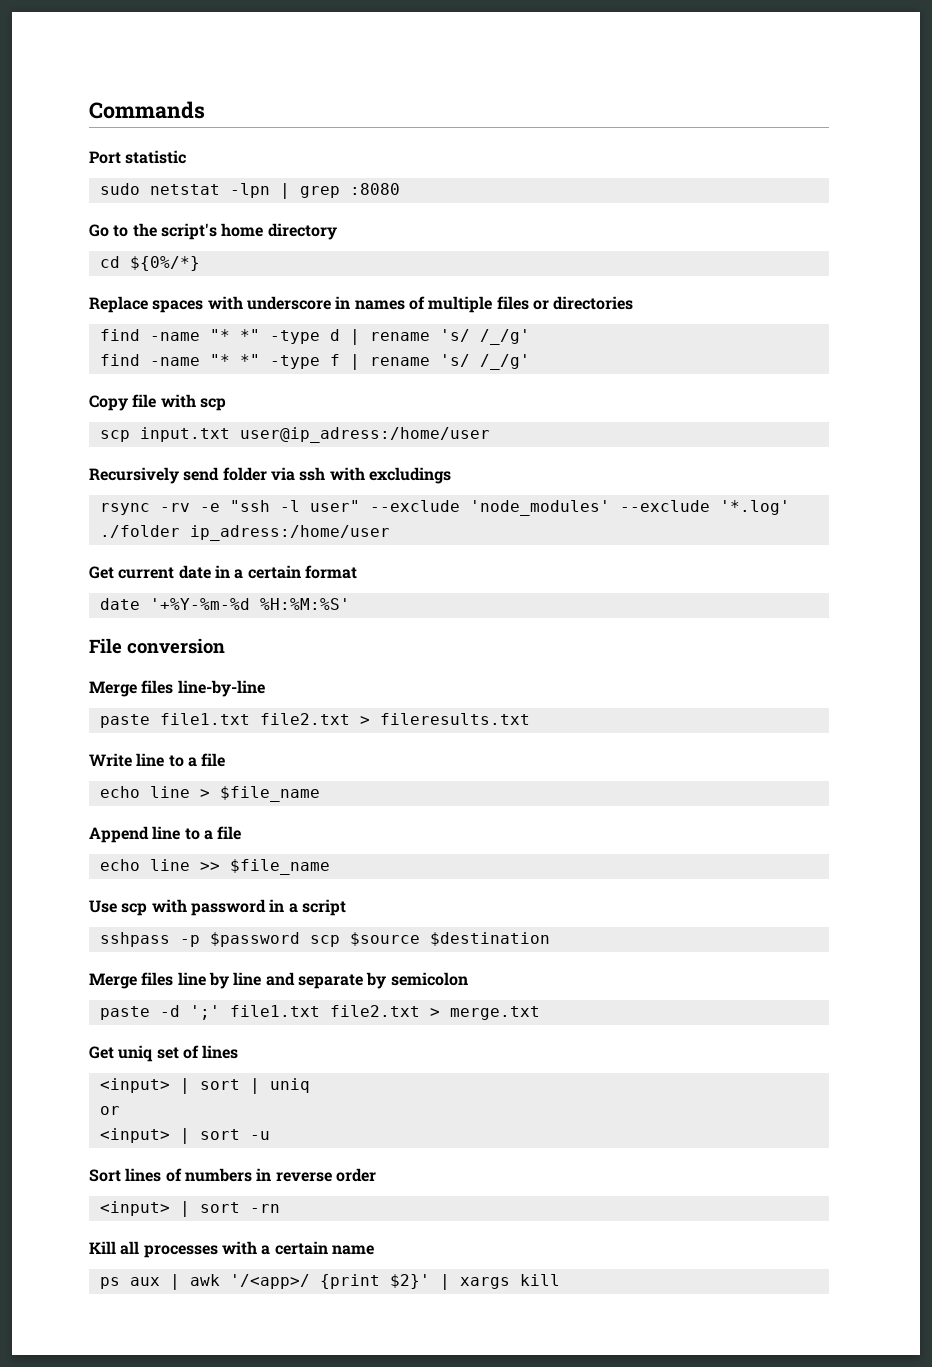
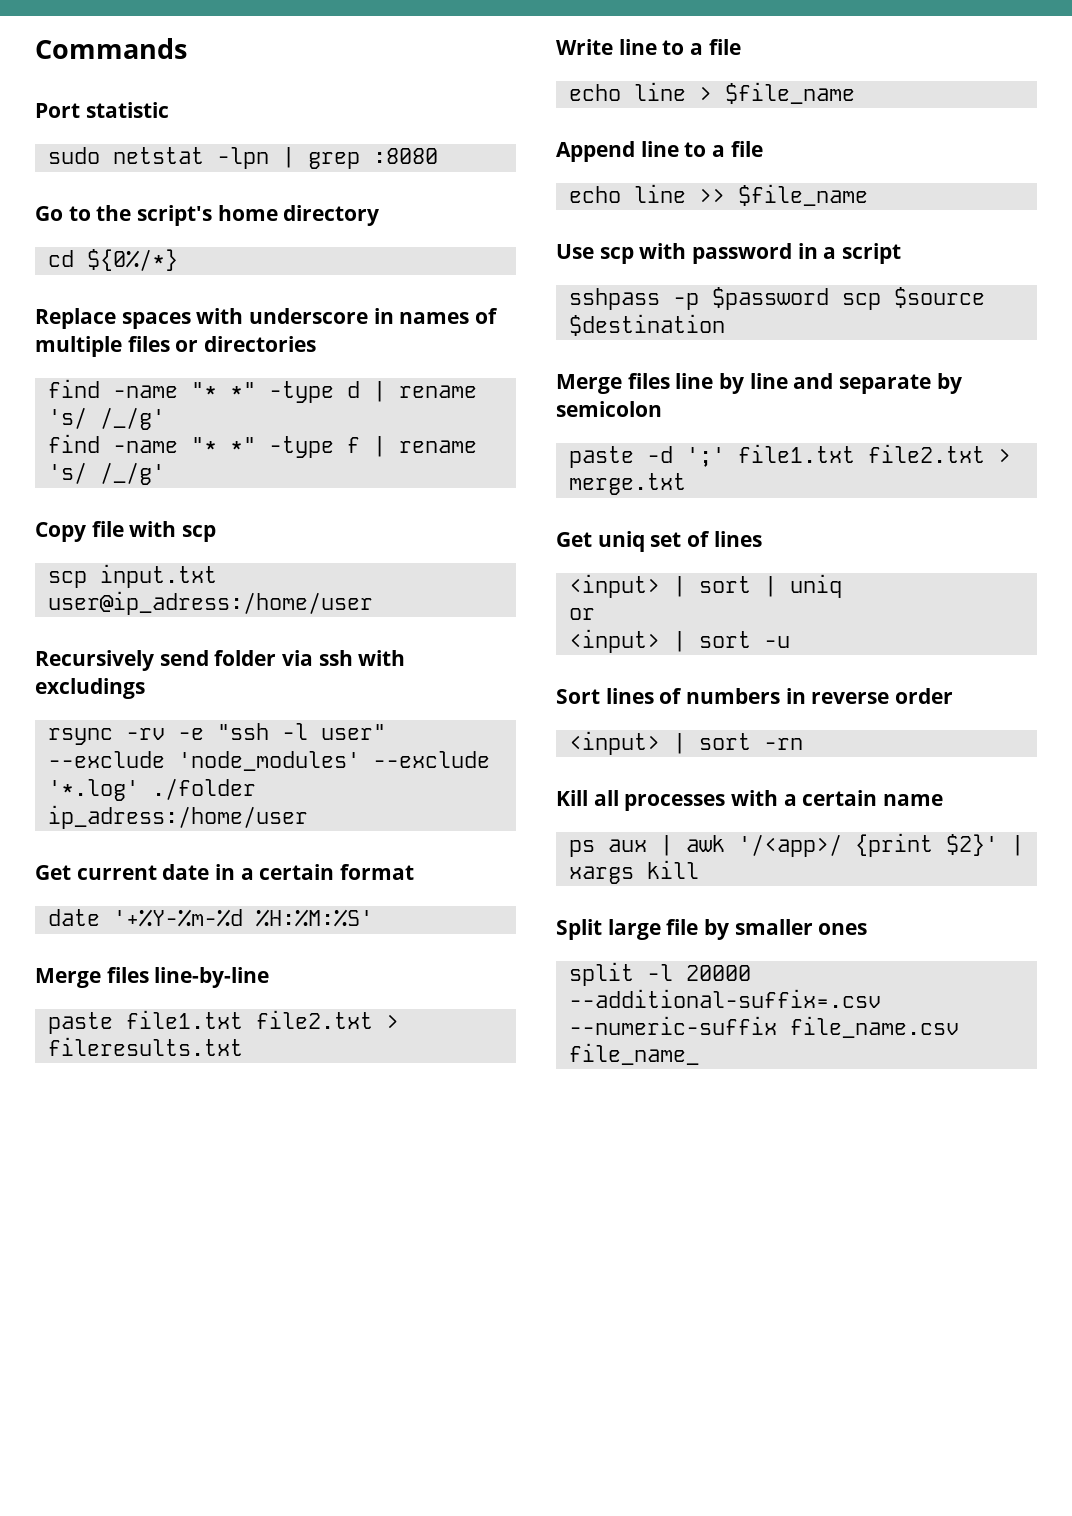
[89,638,225,654] // File conversion -> (373, 918) none
(560, 1280) none -> [556,919,868,940] [568,962,751,986] [568,989,881,1008] [568,1016,959,1038] [568,1043,699,1065] // Split large file by smaller ones // split -l 20000 --additional-suffix=.csv --numeric-suffix file_name.csv file_name_

